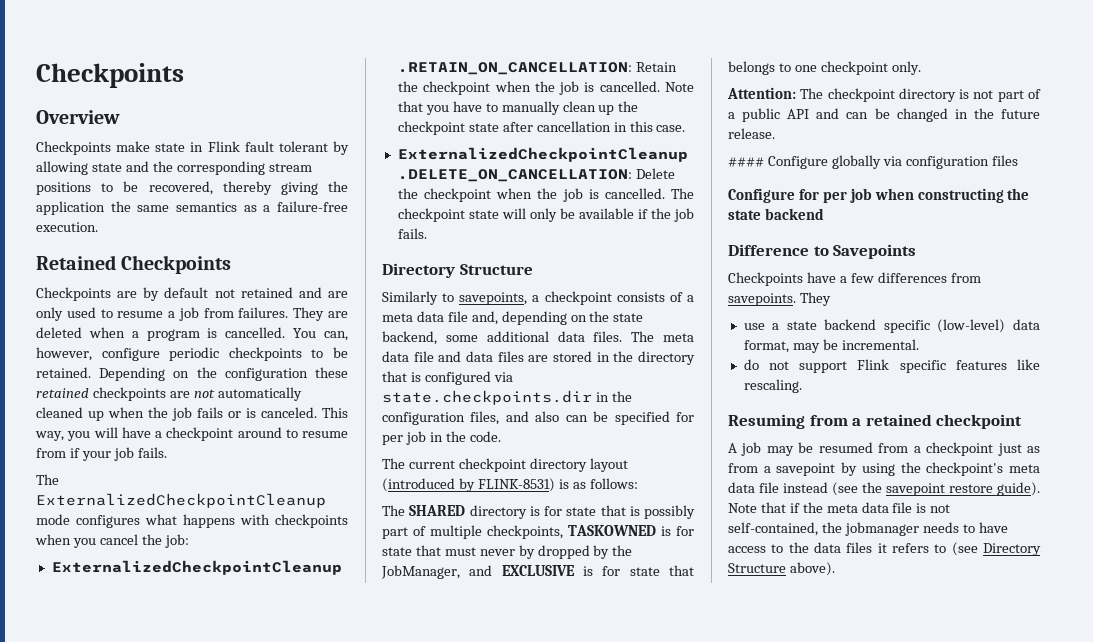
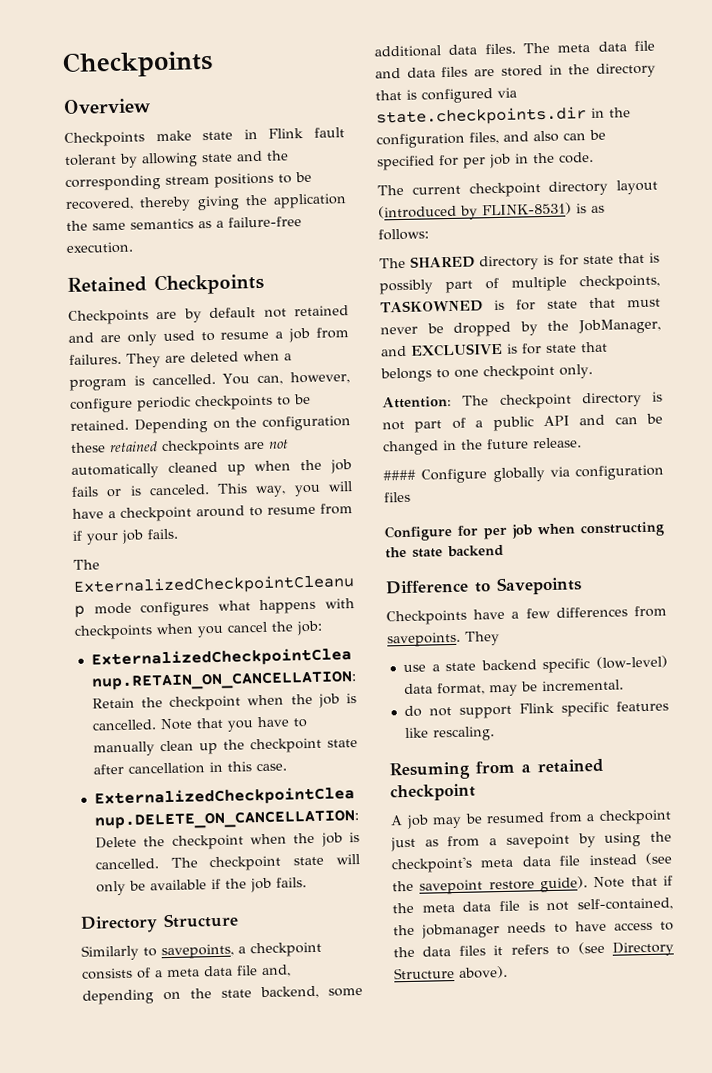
[518,545,535,559] by -> [426,323,444,334] be

